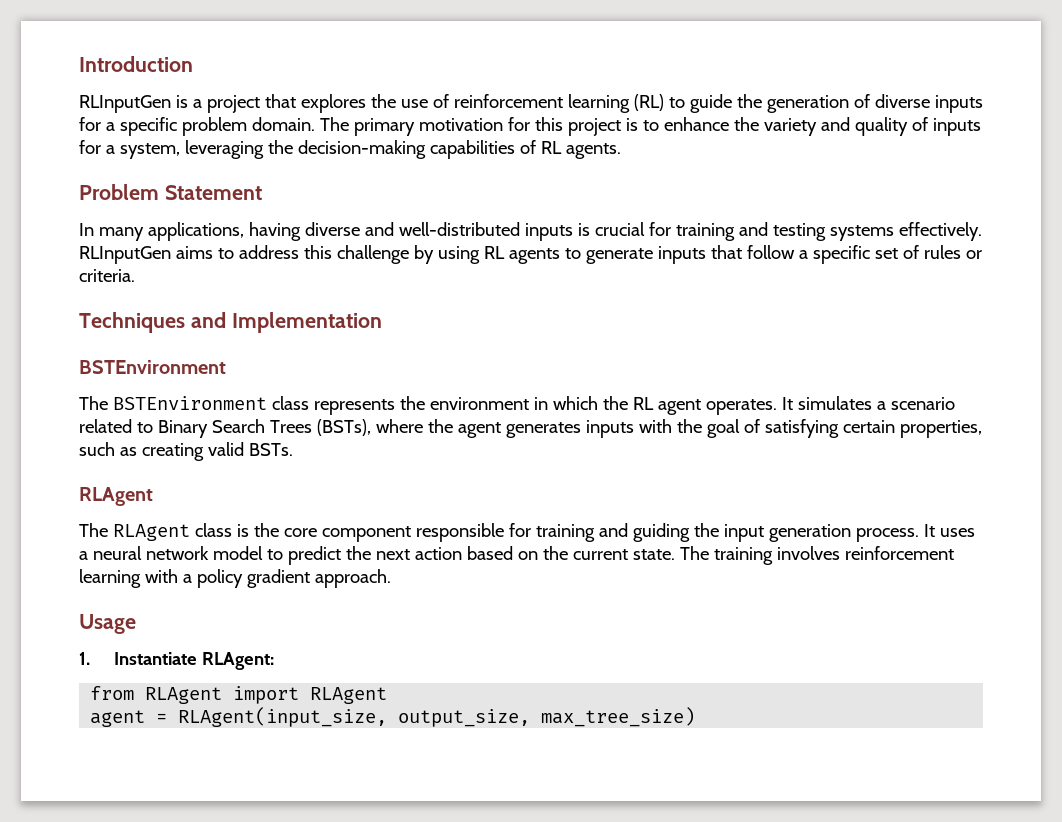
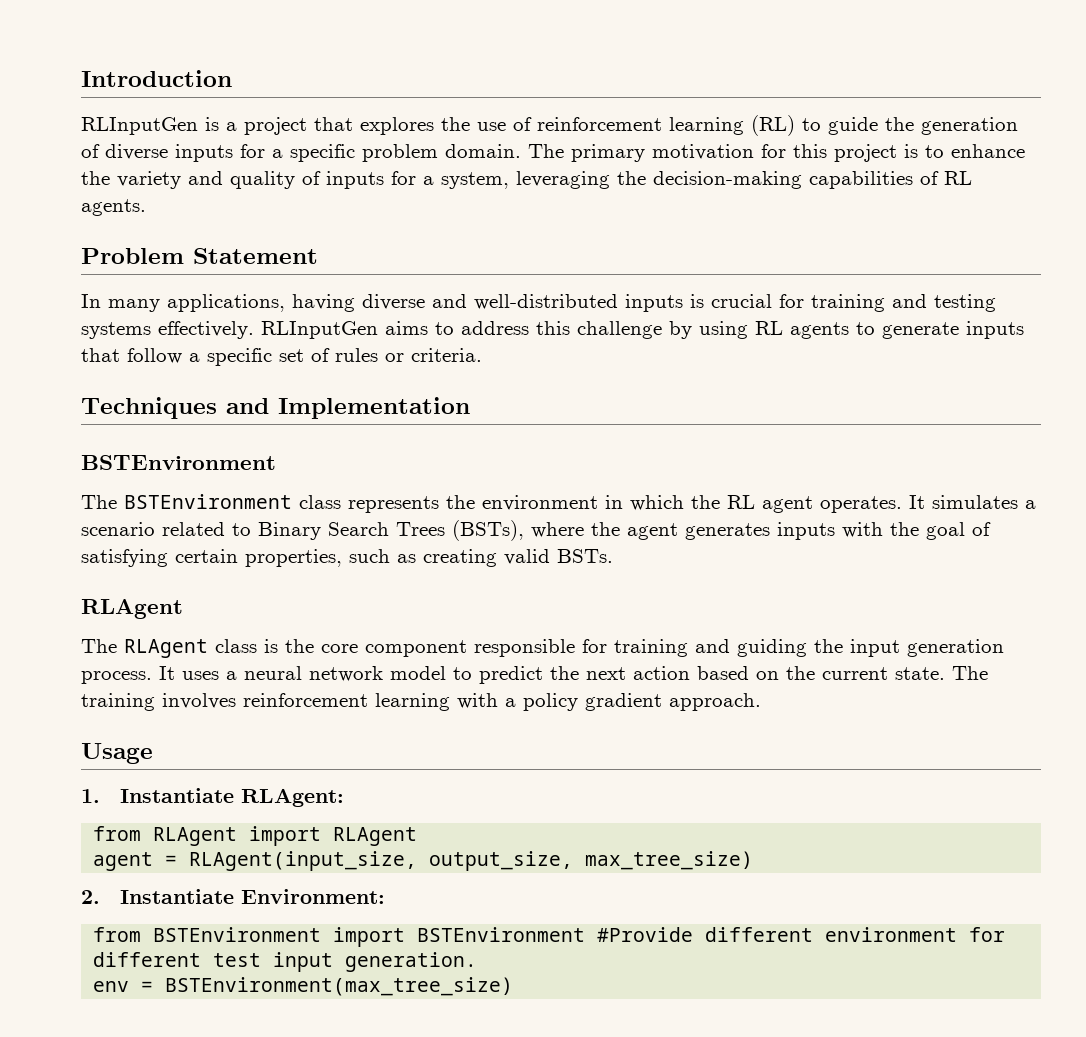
(696, 717) none -> [81,889,385,904] [93,927,1006,947] [93,952,478,972] [93,977,514,996] // 2. Instantiate Environment: // from BSTEnvironment import BSTEnvironment #Provide different environment for different test input generation. // env = BSTEnvironment(max_tree_size)

